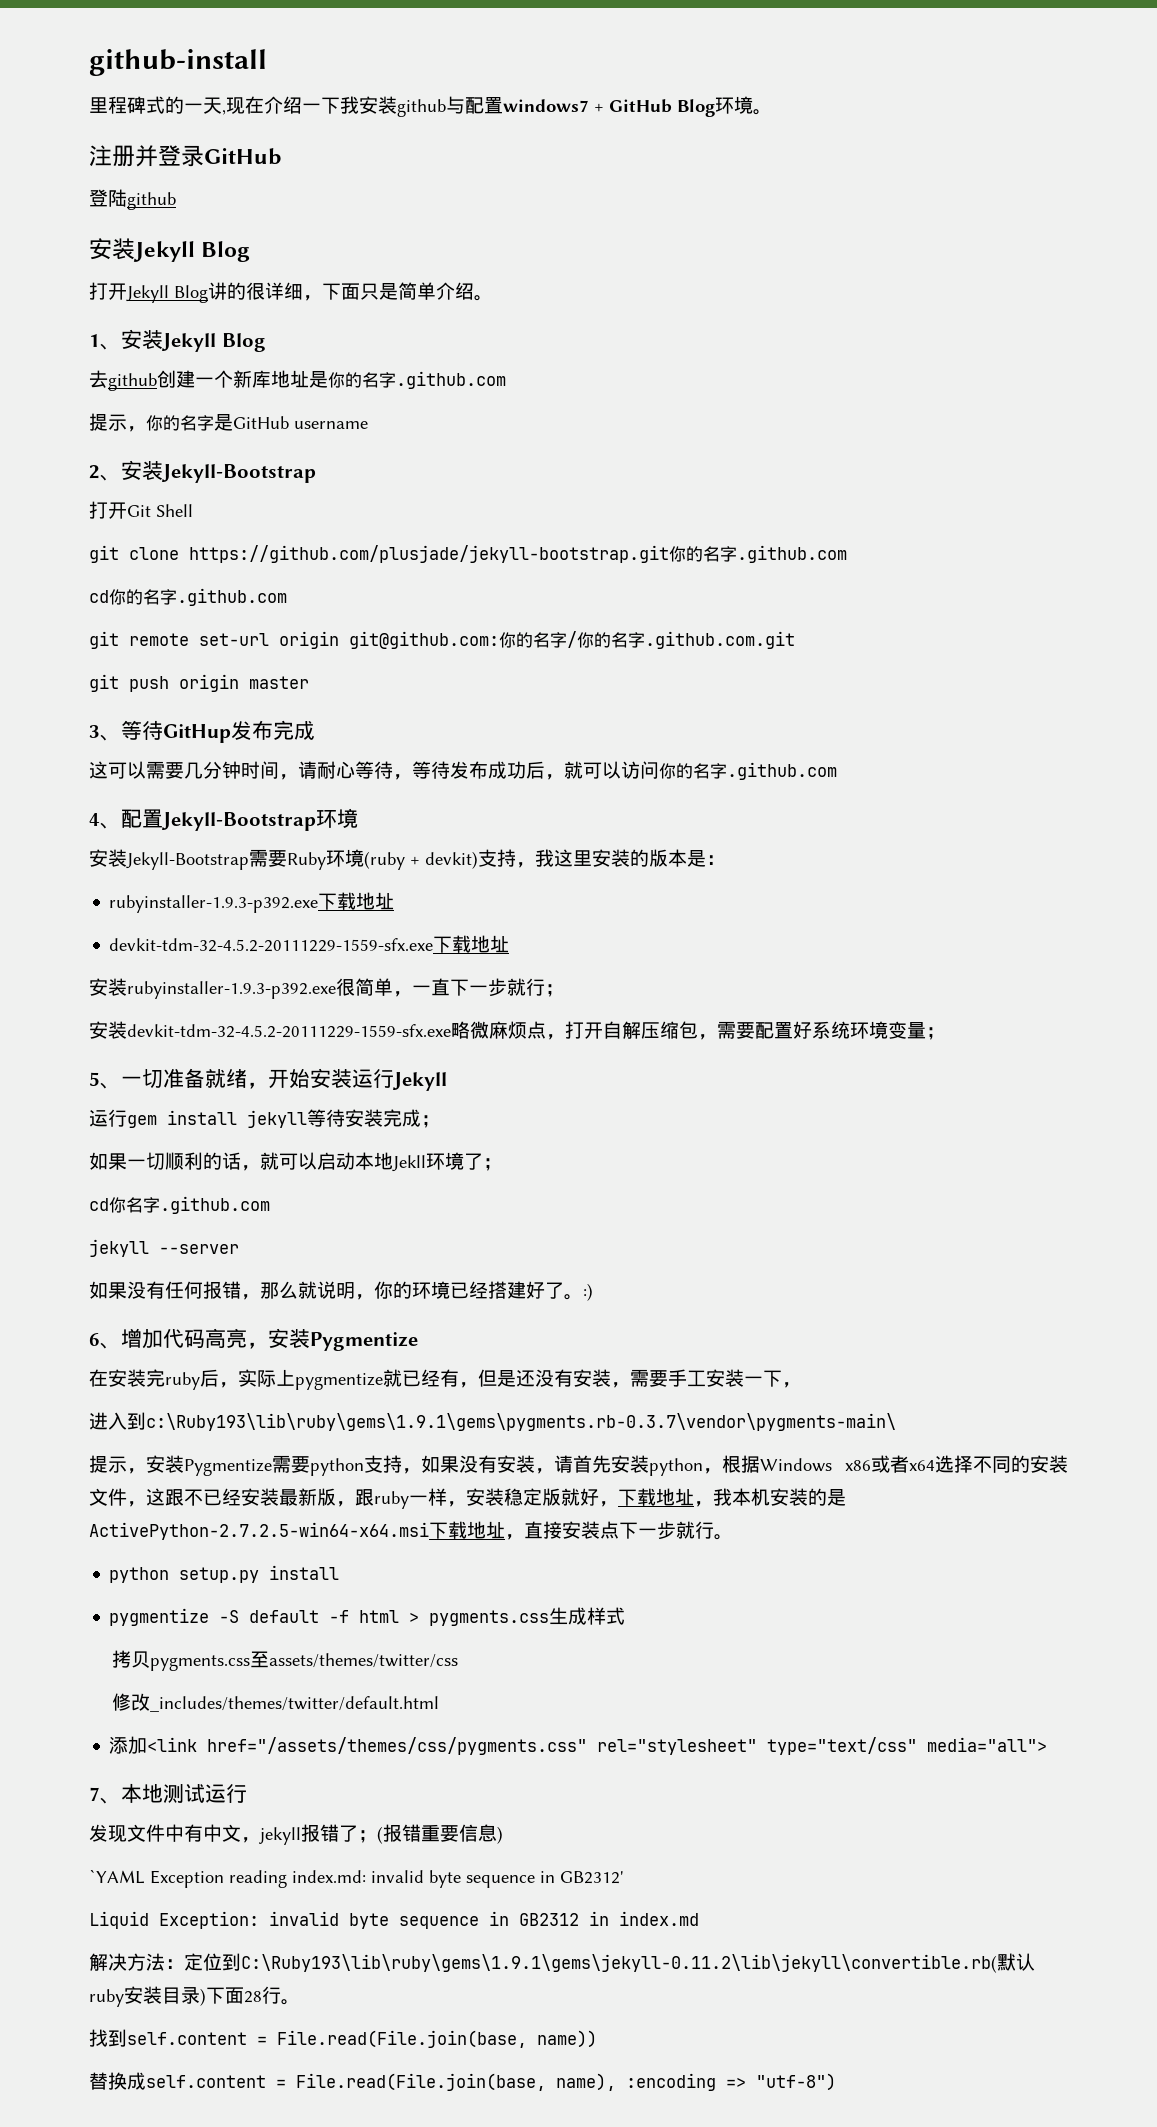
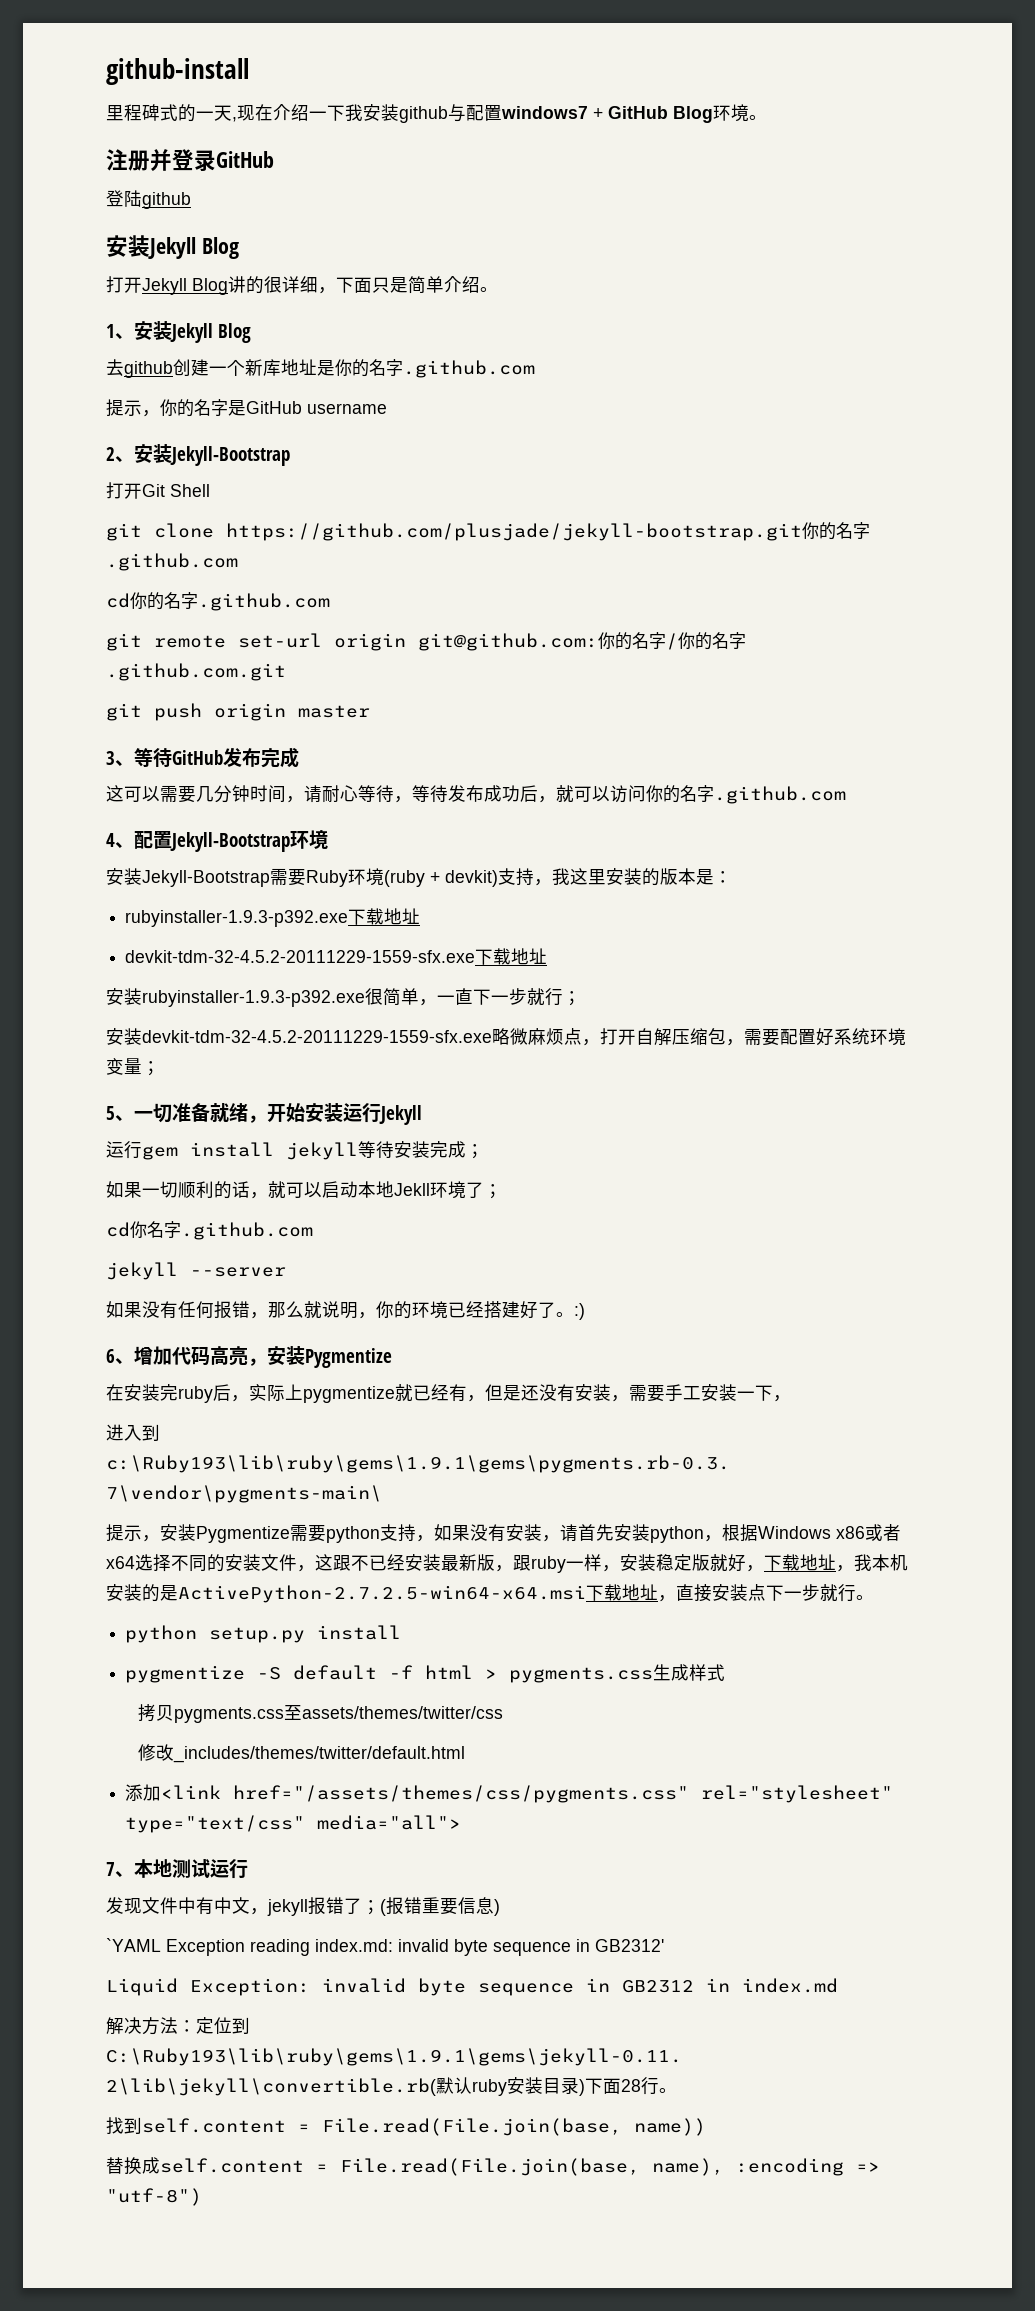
[163,724,231,743] GitHup -> [172,750,223,765] GitHub

